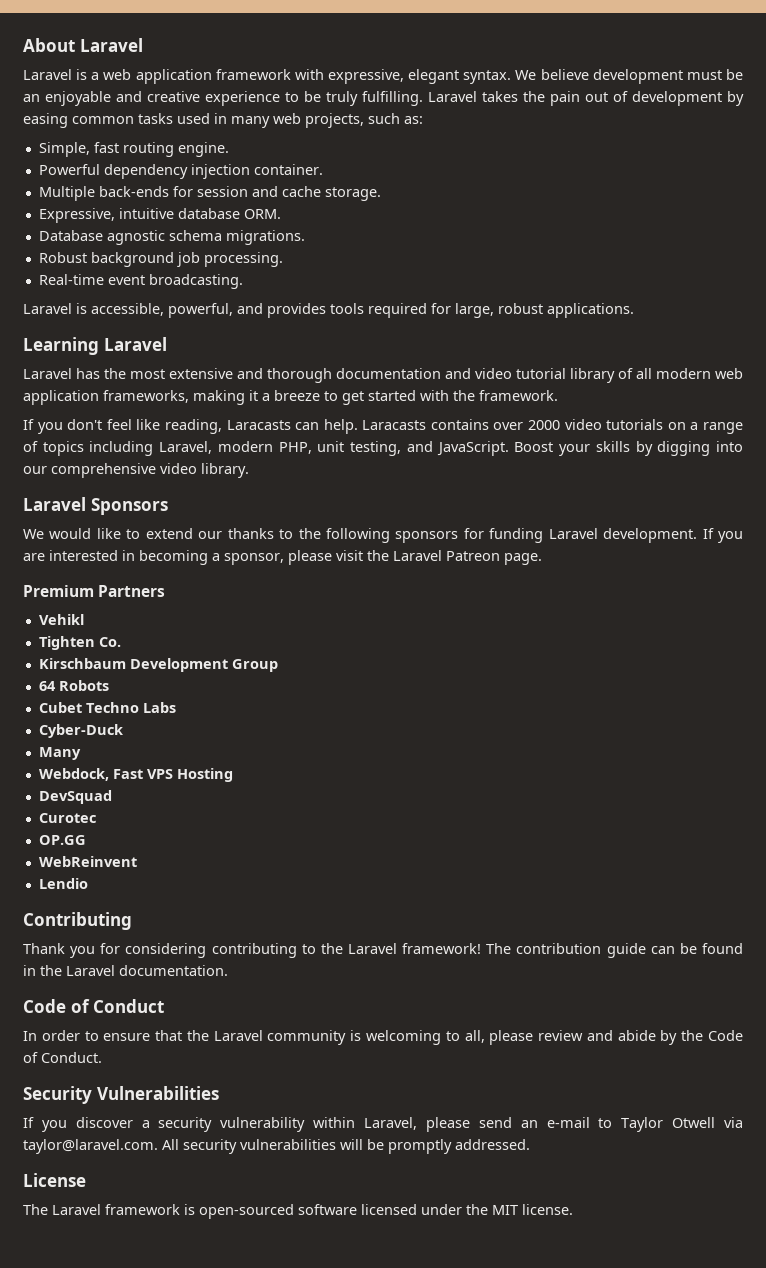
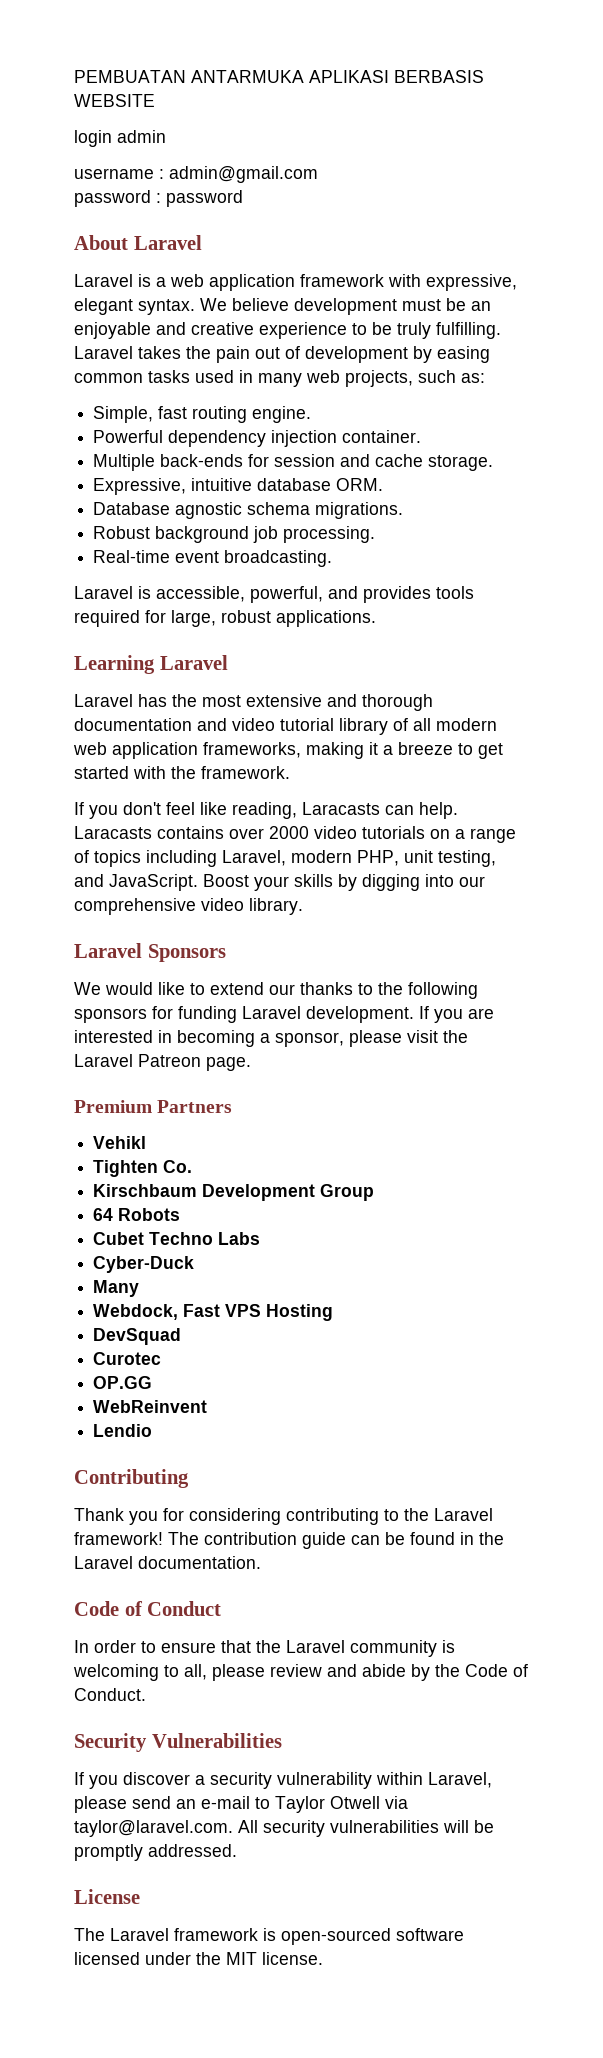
(23, 45) none -> [74,70,484,83] [74,94,155,107] [74,130,166,147] [74,166,318,183] [74,190,243,207] PEMBUATAN ANTARMUKA APLIKASI BERBASIS WEBSITE // login admin // username : admin@gmail.com // password : password //

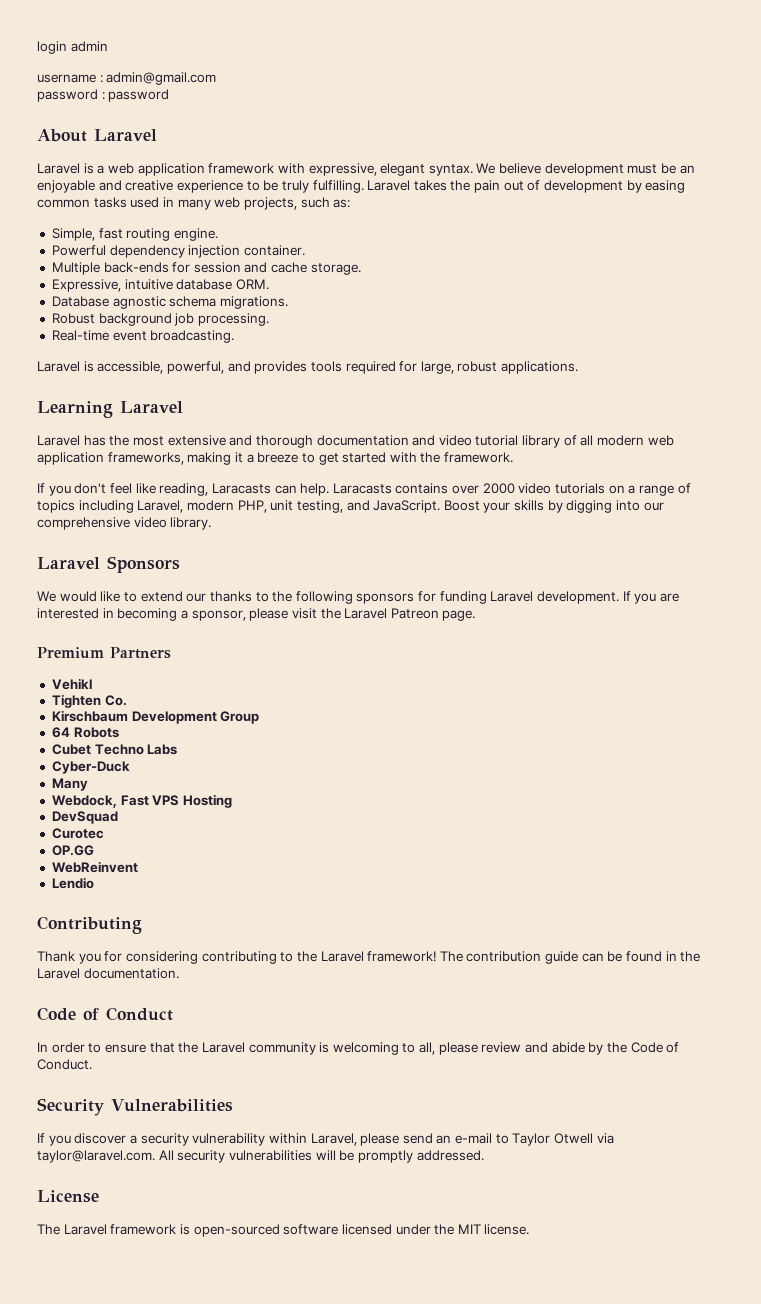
[74,70,484,83] [74,94,155,107] PEMBUATAN ANTARMUKA APLIKASI BERBASIS WEBSITE // -> (37, 47) none

